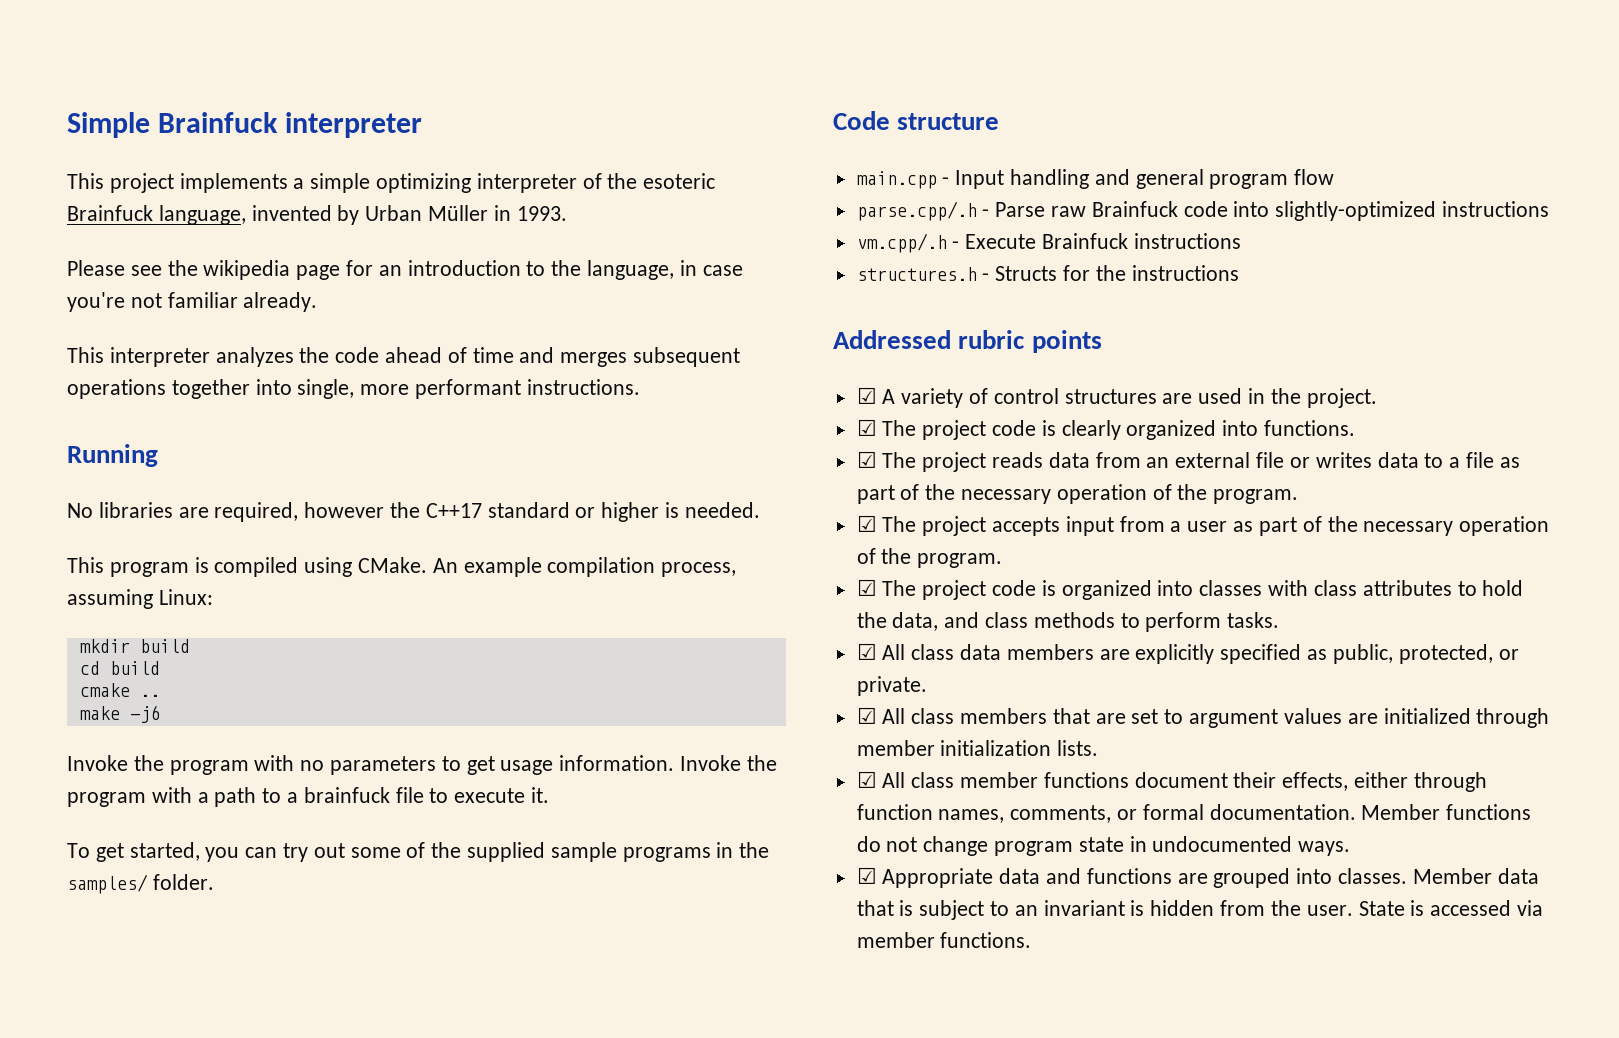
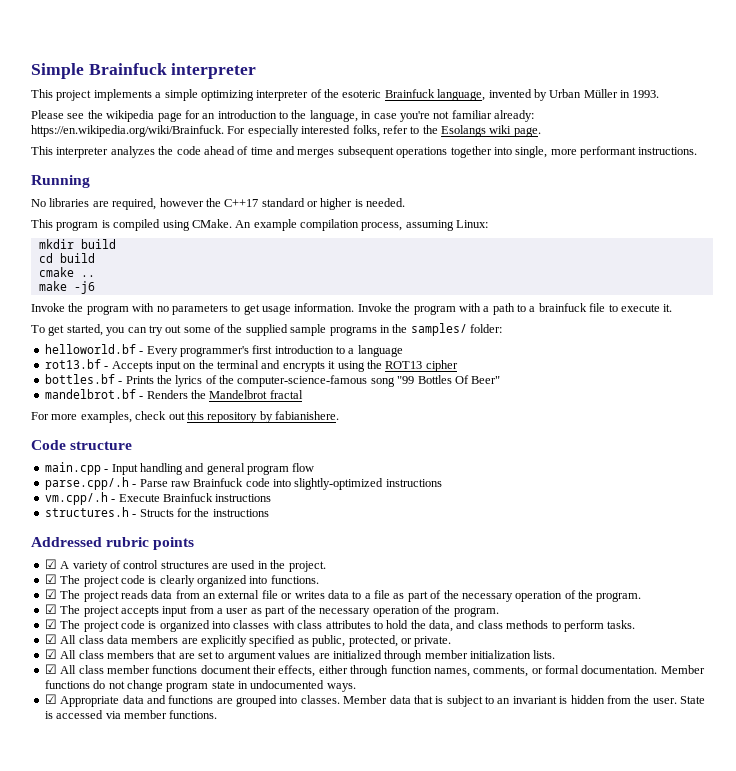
[243,292,318,312] already. -> [494,110,534,122] [31,125,541,137] already: https://en.wikipedia.org/wiki/Brainfuck. For especially interested folks, refer to the Esolangs wiki page.
[152,874,214,890] folder. -> [470,324,502,333] [44,344,403,357] [44,359,458,372] [44,374,501,387] [44,389,303,399] [31,411,339,423] folder: // helloworld.bf - Every programmer's first introduction to a language // rot13.bf - Accepts input on the terminal and encrypts it using the ROT13 cipher // bottles.bf - Prints the lyrics of the computer-science-famous song "99 Bottles Of Beer" // mandelbrot.bf - Renders the Mandelbrot fractal // For more examples, check out this repository by fabianishere.

